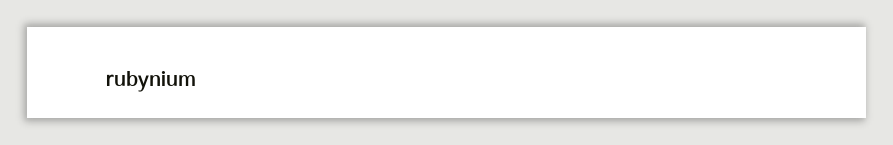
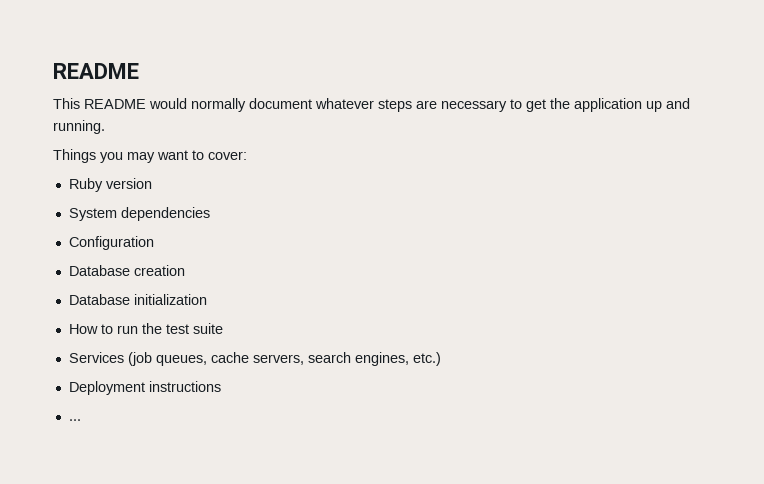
[106,71,196,92] rubynium -> [53,63,139,79] [53,98,690,112] [53,120,105,134] [53,149,247,163] [68,178,152,192] [68,207,210,221] [68,236,154,250] [68,265,185,276] [68,294,207,305] [68,323,223,334] [68,352,441,366] [68,381,221,395] [68,419,81,421] README // This README would normally document whatever steps are necessary to get the application up and running. // Things you may want to cover: // Ruby version // System dependencies // Configuration // Database creation // Database initialization // How to run the test suite // Services (job queues, cache servers, search engines, etc.) // Deployment instructions // ...

